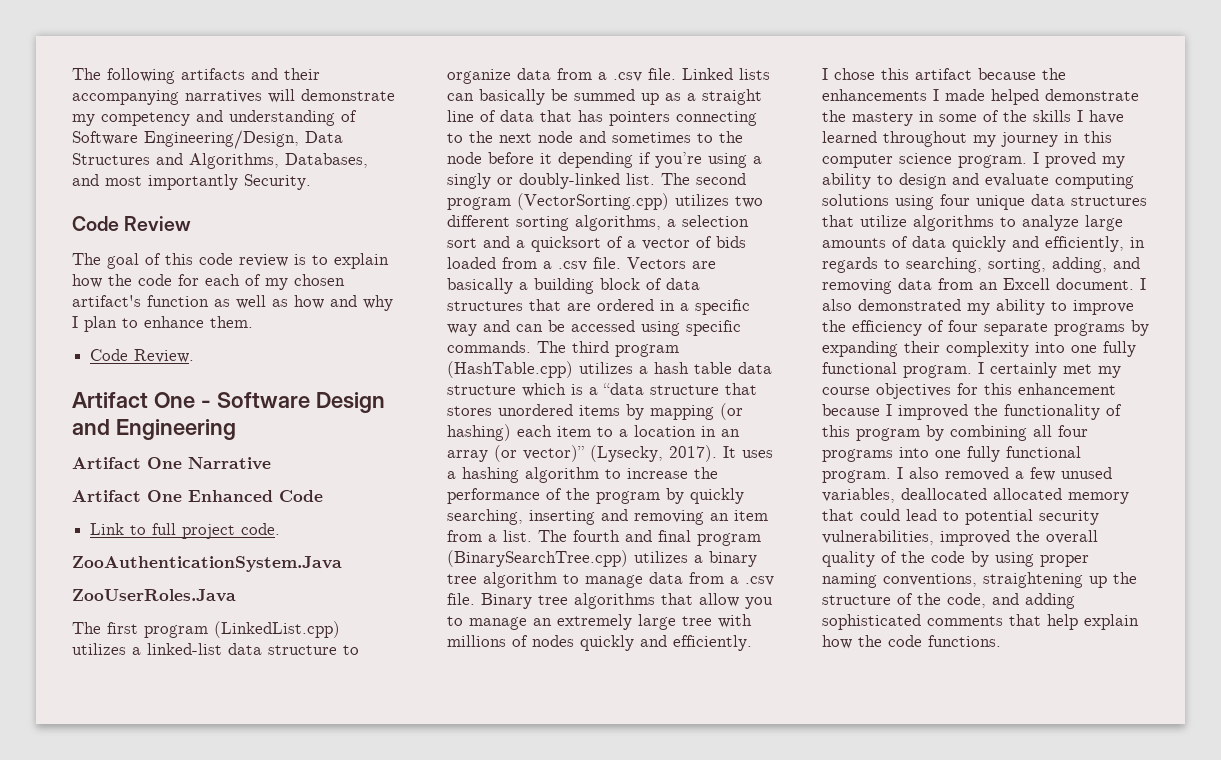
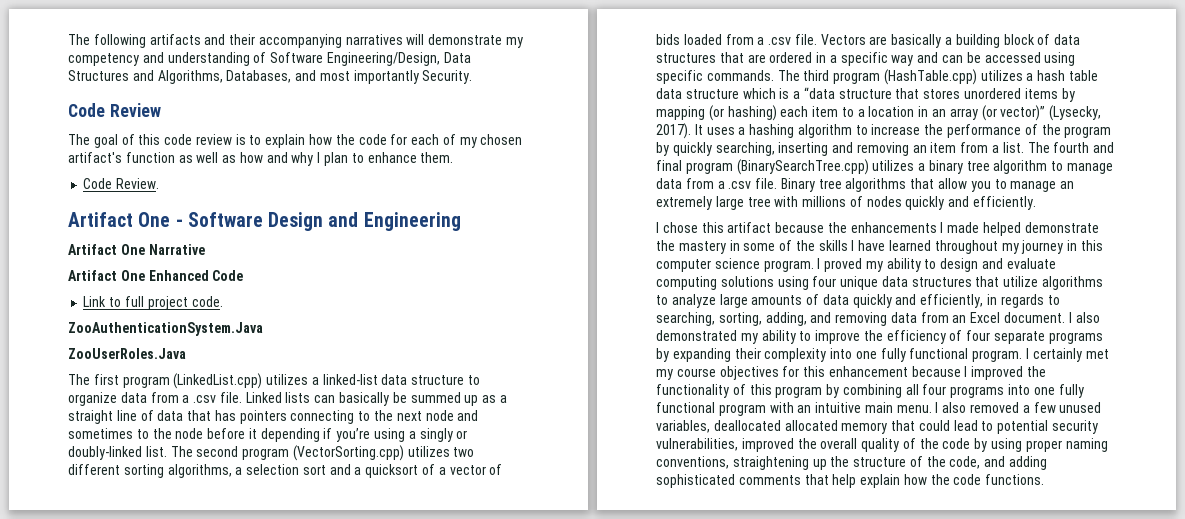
[1003,278,1050,290] Excell -> [970,312,1001,323] Excel
[822,470,891,483] program. -> [718,402,932,416] program with an intuitive main menu.

